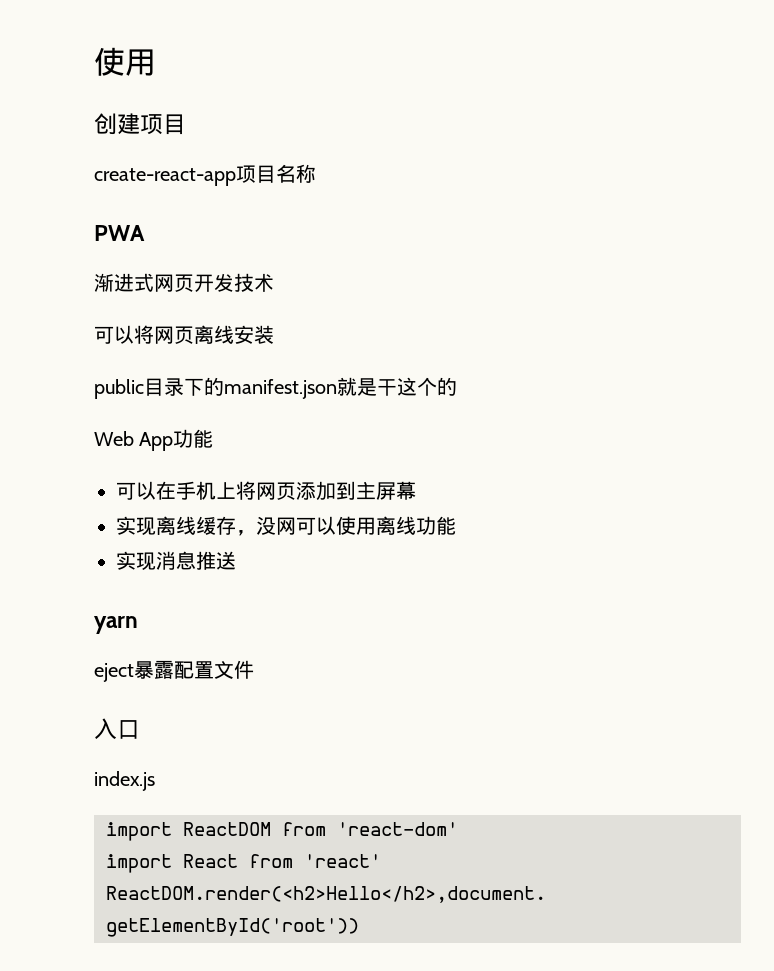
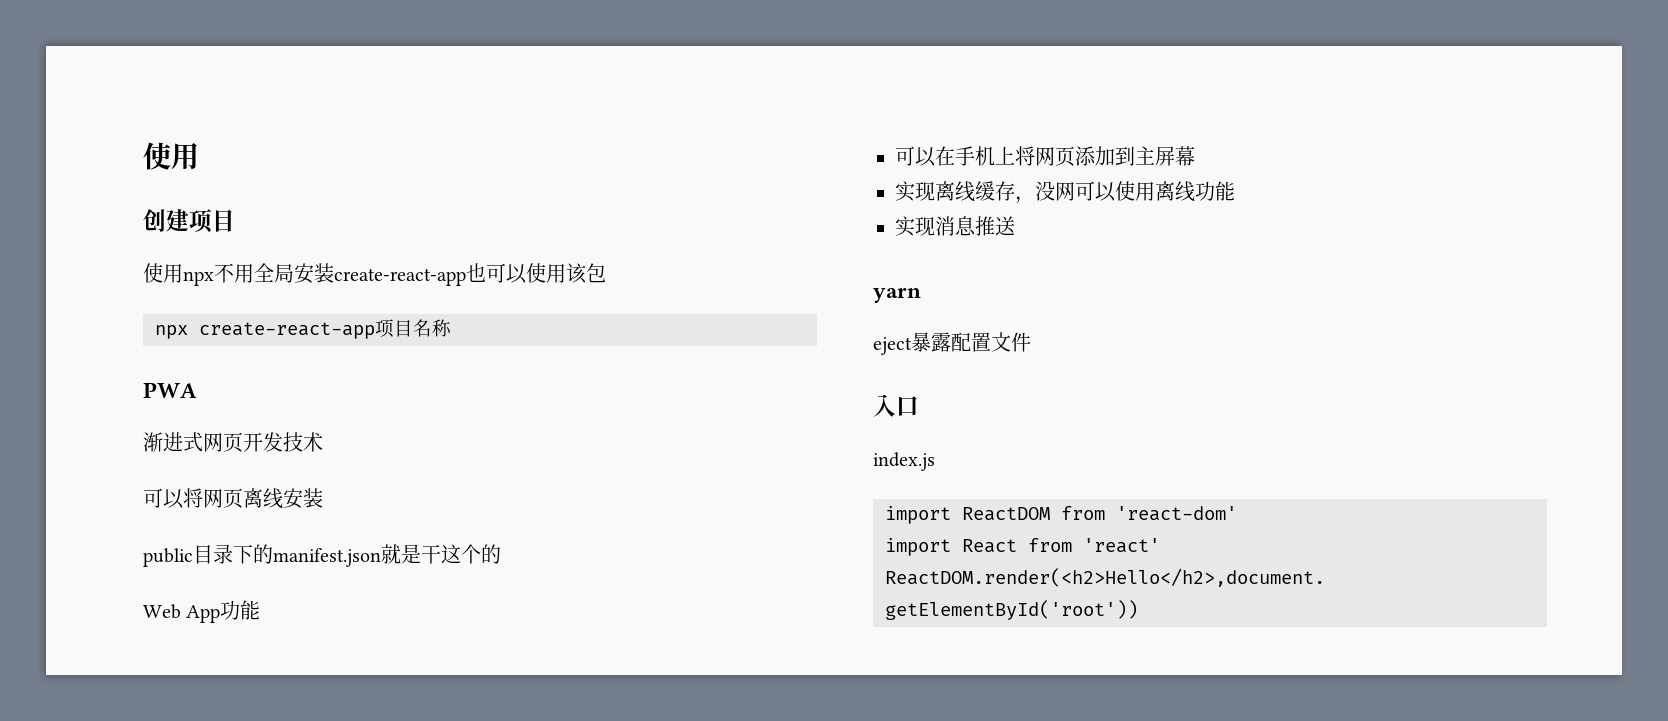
(186, 124) none -> [143,263,606,286] [155,325,188,339] 使用npx不用全局安装create-react-app也可以使用该包 // npx

